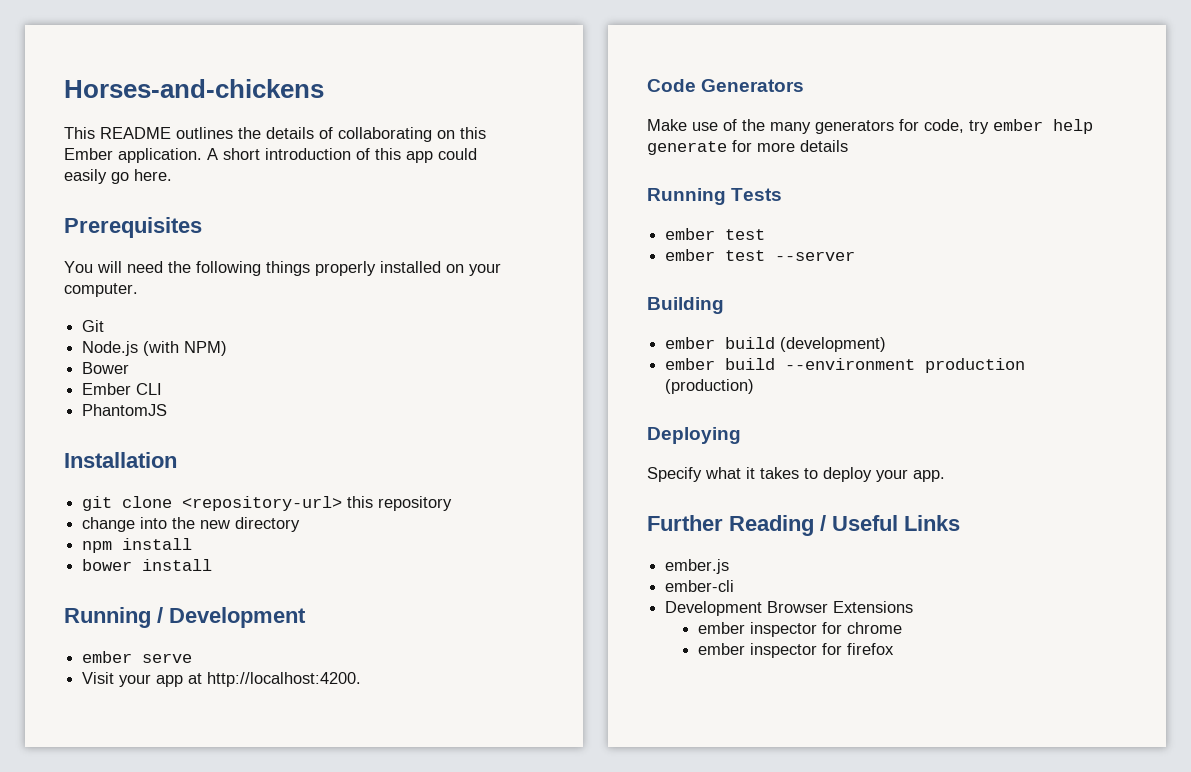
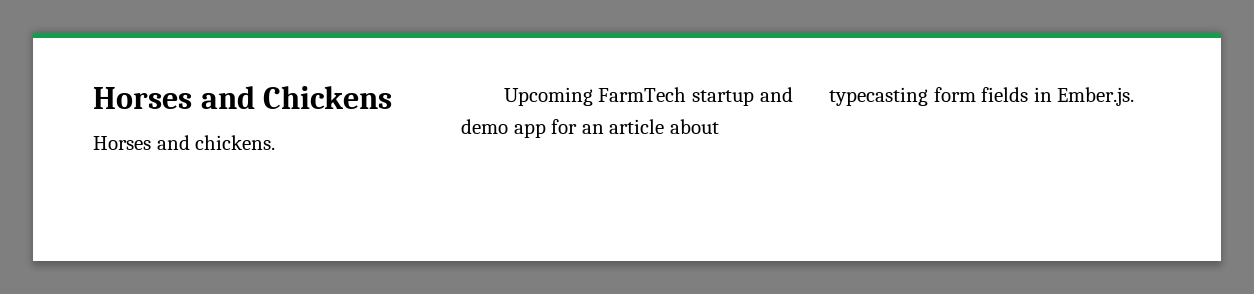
[64,79,324,98] [64,127,486,142] [64,148,477,163] [64,169,172,184] [64,217,202,238] [64,261,501,276] [64,283,138,297] [82,320,105,332] [82,341,228,356] [82,362,130,374] [82,383,163,395] [82,404,168,416] [64,452,177,468] [82,496,453,511] [82,517,301,532] [82,538,193,553] [82,559,213,571] [64,607,306,628] [82,651,193,663] [82,672,362,687] [647,79,805,92] [647,119,1093,134] [647,140,848,155] [647,188,783,205] [665,228,766,240] [665,249,856,261] [647,297,724,314] [665,337,887,352] [665,358,1026,373] [665,379,755,394] [647,427,741,444] [647,467,945,482] [647,515,960,536] [665,559,730,574] [665,580,735,592] [665,601,914,616] [697,622,902,637] [697,643,894,658] Horses-and-chickens // This README outlines the details of collaborating on this Ember application. A short introduction of this app could easily go here. // Prerequisites // You will need the following things properly installed on your computer. // Git // Node.js (with NPM) // Bower // Ember CLI // PhantomJS // Installation // git clone <repository-url> this repository // change into the new directory // npm install // bower install // Running / Development // ember serve // Visit your app at http://localhost:4200. // Code Generators // Make use of the many generators for code, try ember help generate for more details // Running Tests // ember test // ember test --server // Building // ember build (development) // ember build --environment production (production) // Deploying // Specify what it takes to deploy your app. // Further Reading / Useful Links // ember.js // ember-cli // Development Browser Extensions // ember inspector for chrome // ember inspector for firefox -> [93,86,393,109] [93,135,276,150] [503,87,793,106] [461,119,719,138] [829,87,1135,106] Horses and Chickens // Horses and chickens. // Upcoming FarmTech startup and demo app for an article about typecasting form fields in Ember.js.

